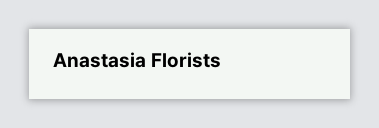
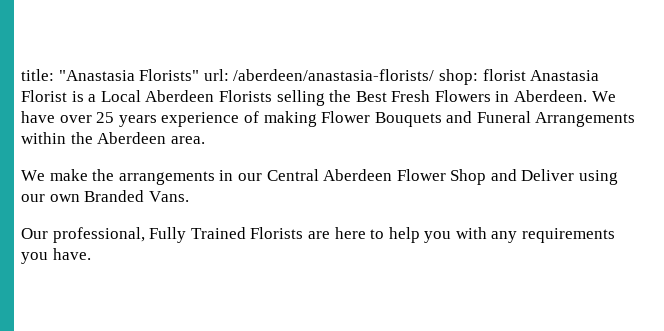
[53,52,222,68] Anastasia Florists -> [21,69,600,85] [21,90,616,106] [21,111,636,127] [21,132,205,144] [21,169,619,185] [21,190,189,202] [21,227,616,243] [21,248,91,264] title: "Anastasia Florists" url: /aberdeen/anastasia-florists/ shop: florist Anastasia Florist is a Local Aberdeen Florists selling the Best Fresh Flowers in Aberdeen. We have over 25 years experience of making Flower Bouquets and Funeral Arrangements within the Aberdeen area. // We make the arrangements in our Central Aberdeen Flower Shop and Deliver using our own Branded Vans. // Our professional, Fully Trained Florists are here to help you with any requirements you have.

